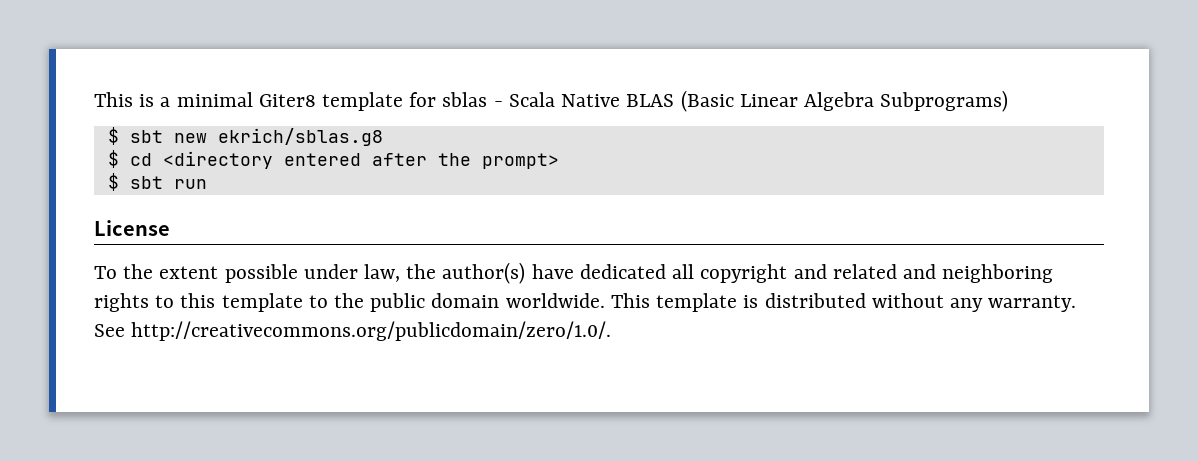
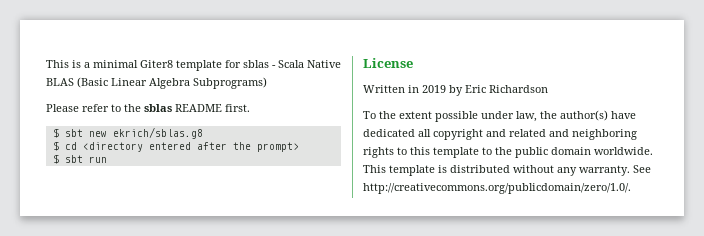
(1009, 101) none -> [46,104,250,112] // Please refer to the sblas README first.
(170, 228) none -> [363,85,548,96] // Written in 2019 by Eric Richardson

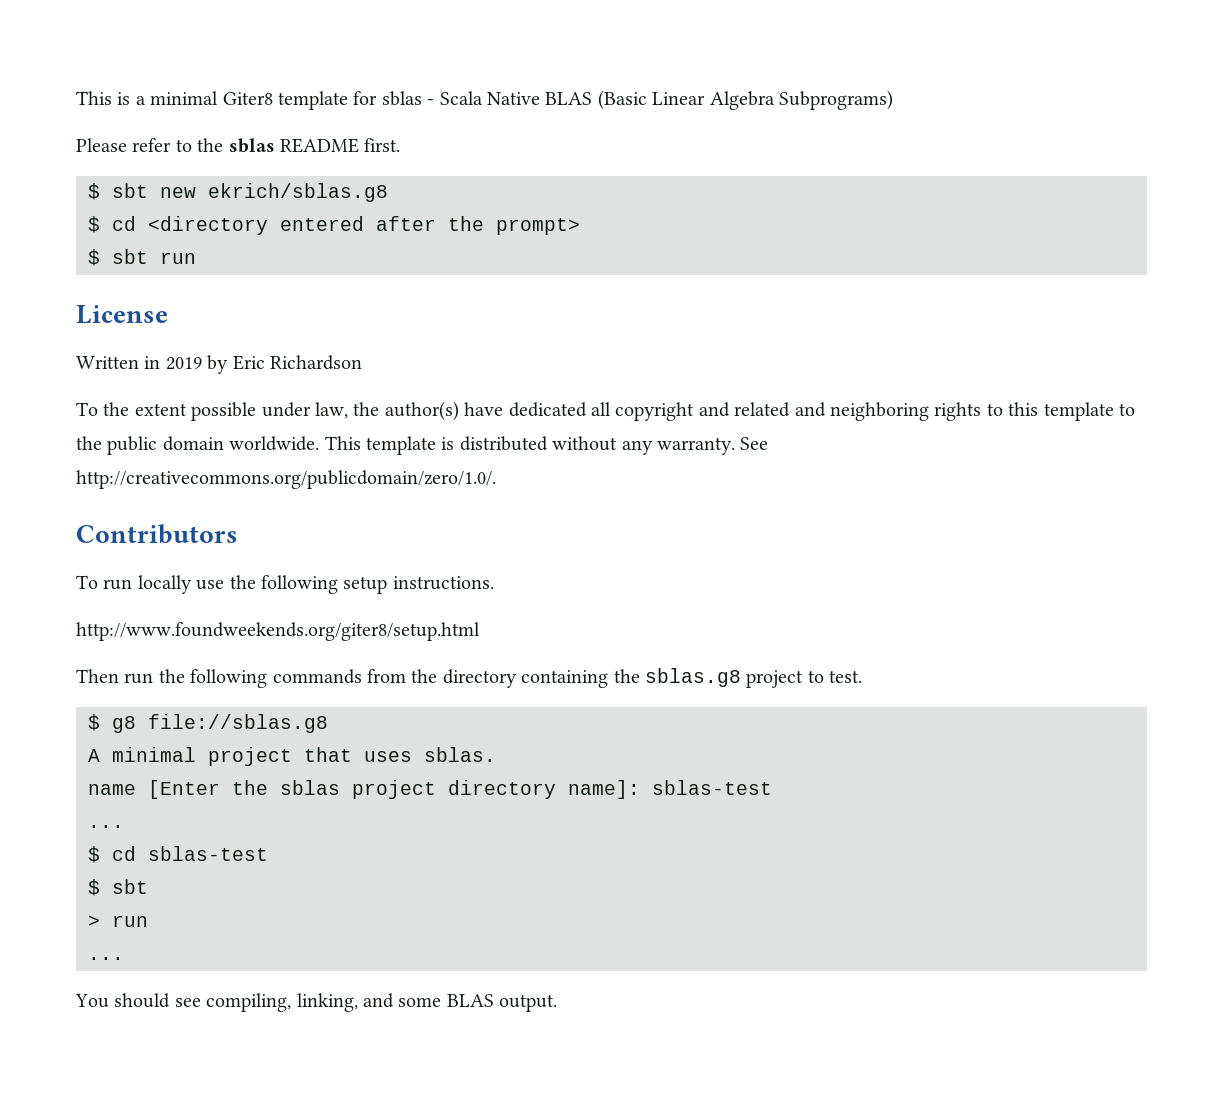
(631, 188) none -> [76,524,238,544] [76,575,494,594] [76,622,480,641] [76,668,863,688] [88,714,328,733] [88,747,496,766] [88,780,772,799] [88,825,124,828] [88,846,268,863] [88,879,148,896] [88,915,148,927] [88,957,124,960] [75,993,558,1012] // Contributors // To run locally use the following setup instructions. // http://www.foundweekends.org/giter8/setup.html // Then run the following commands from the directory containing the sblas.g8 project to test. // $ g8 file://sblas.g8 // A minimal project that uses sblas. // name [Enter the sblas project directory name]: sblas-test // ... // $ cd sblas-test // $ sbt // > run // ... // You should see compiling, linking, and some BLAS output.

